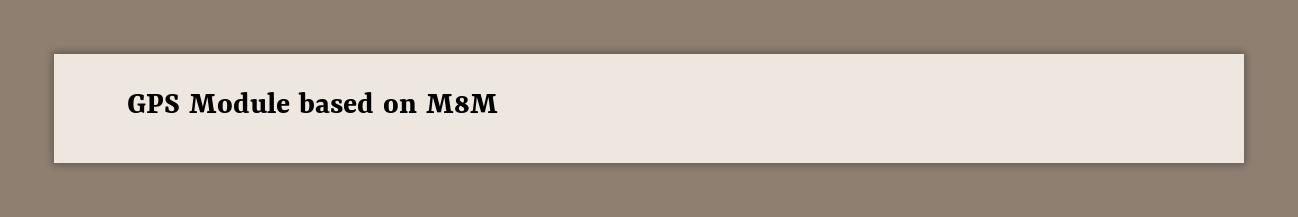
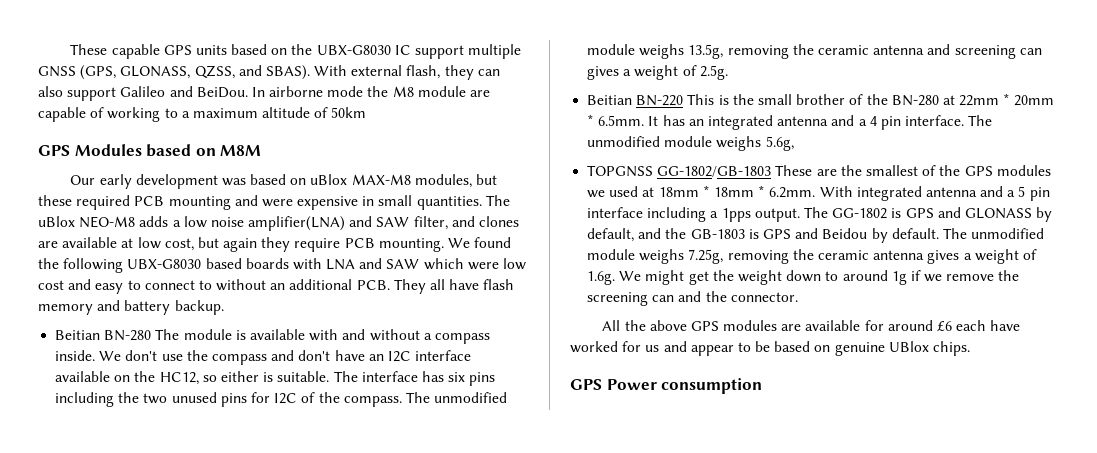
[127,92,498,113] GPS Module based on M8M -> [70,44,522,59] [38,65,500,80] [38,86,491,101] [38,107,367,122] [38,144,262,157] [70,174,498,189] [38,195,510,210] [38,216,520,231] [38,237,512,252] [38,258,527,273] [38,279,515,294] [38,300,224,315] [55,329,490,344] [55,350,472,365] [55,371,496,386] [55,392,508,407] [587,44,1042,59] [587,65,728,80] [587,93,1055,106] [587,114,993,130] [587,136,794,151] [587,165,1051,177] [587,185,1050,201] [587,207,1053,222] [587,228,1045,243] [587,249,1037,264] [587,270,1020,285] [587,291,798,306] [602,320,1021,331] [570,341,971,356] [570,378,763,394] These capable GPS units based on the UBX-G8030 IC support multiple GNSS (GPS, GLONASS, QZSS, and SBAS). With external flash, they can also support Galileo and BeiDou. In airborne mode the M8 module are capable of working to a maximum altitude of 50km // GPS Modules based on M8M // Our early development was based on uBlox MAX-M8 modules, but these required PCB mounting and were expensive in small quantities. The uBlox NEO-M8 adds a low noise amplifier(LNA) and SAW filter, and clones are available at low cost, but again they require PCB mounting. We found the following UBX-G8030 based boards with LNA and SAW which were low cost and easy to connect to without an additional PCB. They all have flash memory and battery backup. // Beitian BN-280 The module is available with and without a compass inside. We don't use the compass and don't have an I2C interface available on the HC12, so either is suitable. The interface has six pins including the two unused pins for I2C of the compass. The unmodified module weighs 13.5g, removing the ceramic antenna and screening can gives a weight of 2.5g. // Beitian BN-220 This is the small brother of the BN-280 at 22mm * 20mm * 6.5mm. It has an integrated antenna and a 4 pin interface. The unmodified module weighs 5.6g, // TOPGNSS GG-1802/GB-1803 These are the smallest of the GPS modules we used at 18mm * 18mm * 6.2mm. With integrated antenna and a 5 pin interface including a 1pps output. The GG-1802 is GPS and GLONASS by default, and the GB-1803 is GPS and Beidou by default. The unmodified module weighs 7.25g, removing the ceramic antenna gives a weight of 1.6g. We might get the weight down to around 1g if we remove the screening can and the connector. // All the above GPS modules are available for around £6 each have worked for us and appear to be based on genuine UBlox chips. // GPS Power consumption

